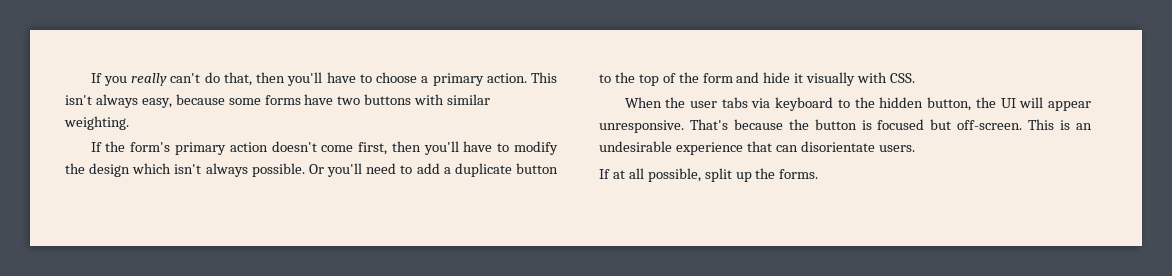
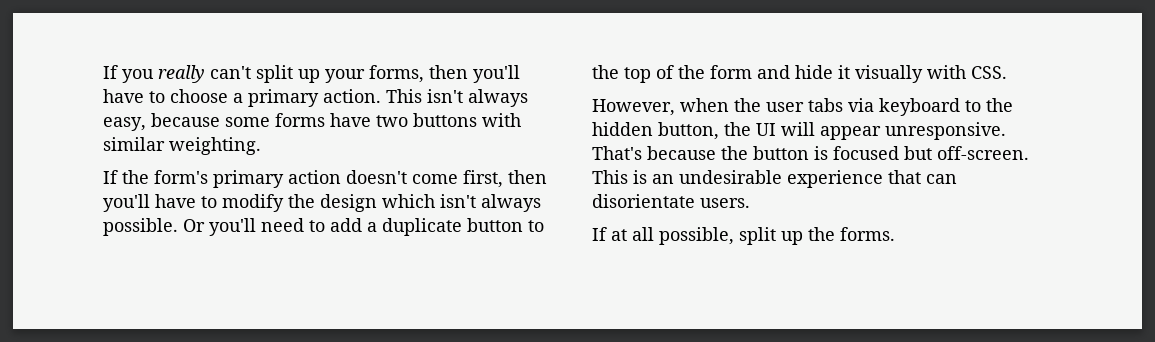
[204,72,252,86] do that, -> [256,65,424,83] split up your forms,
[624,97,662,108] When -> [592,98,729,116] However, when

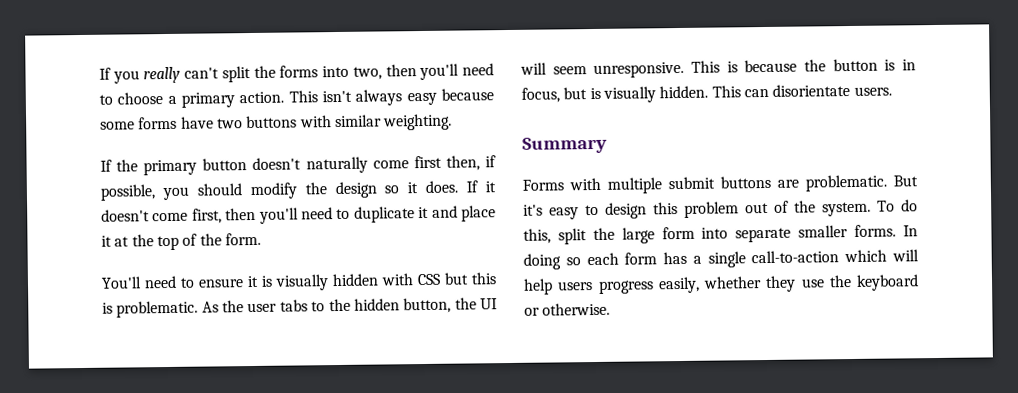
[298,65,520,83] [103,89,144,103] up your forms, then you'll have -> [253,63,495,81] the forms into two, then you'll need
[103,117,146,131] easy, -> [406,92,437,106] easy
[154,170,341,188] form's primary action -> [143,155,496,176] [100,180,496,201] primary button doesn't naturally come first then, if possible, you should modify the design so it does. If it
[155,194,541,212] [103,218,544,236] [592,65,1007,83] [592,98,729,116] have to modify the design which isn't always possible. Or you'll need to add a duplicate button to the top of the form and hide it visually with CSS. // However, when -> [301,205,496,223] [101,232,261,251] [101,272,497,291] [102,300,219,318] need to duplicate it and place it at the top of the form. // You'll need to ensure it is visually hidden with CSS but this is problematic. As
[848,98,960,116] via keyboard -> (308, 305) none
[820,122,1006,140] [592,146,1029,160] [592,170,957,188] [592,194,750,208] [592,227,895,245] appear unresponsive. That's because the button is focused but off-screen. This is an undesirable experience that can disorientate users. // If at all possible, split up the forms. -> [552,58,916,79] [521,83,892,103] [522,136,607,154] [522,174,918,194] [523,199,918,220] [523,224,918,245] [523,249,919,270] [523,274,919,295] [524,302,611,316] seem unresponsive. This is because the button is in focus, but is visually hidden. This can disorientate users. // Summary // Forms with multiple submit buttons are problematic. But it's easy to design this problem out of the system. To do this, split the large form into separate smaller forms. In doing so each form has a single call-to-action which will help users progress easily, whether they use the keyboard or otherwise.

